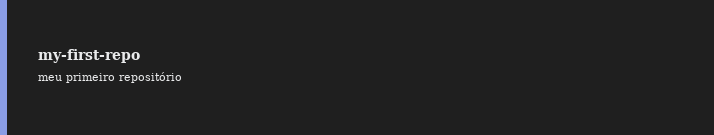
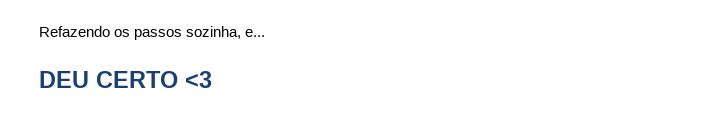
[38,49,140,63] [38,72,182,83] my-first-repo // meu primeiro repositório -> [39,26,266,40] [39,71,212,88] Refazendo os passos sozinha, e... // DEU CERTO <3

